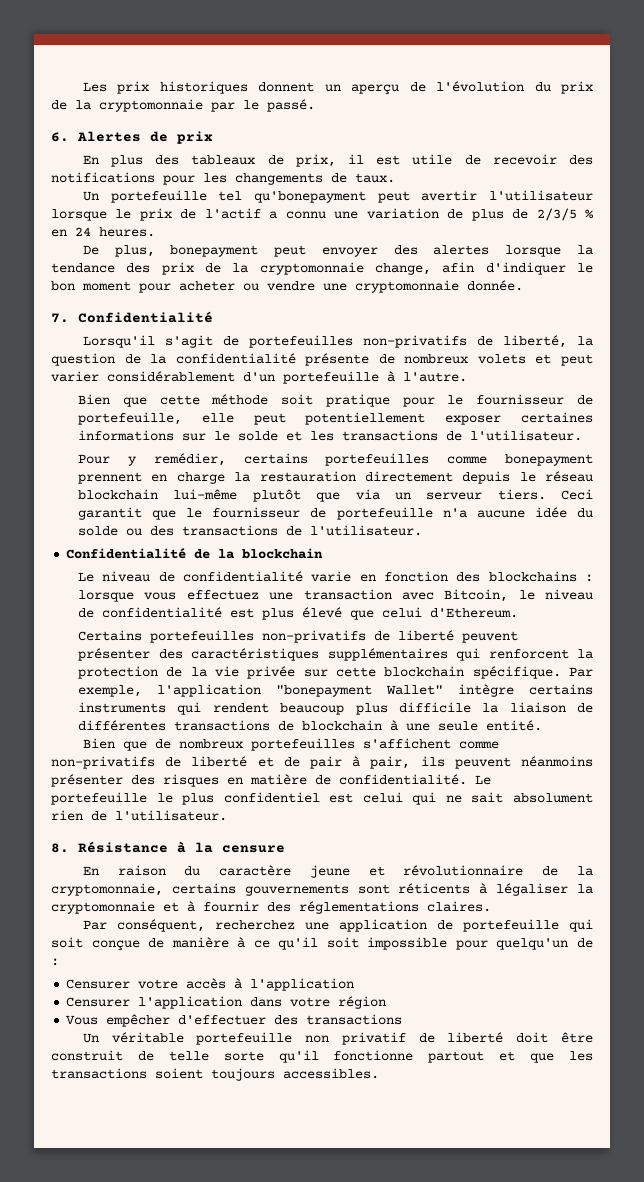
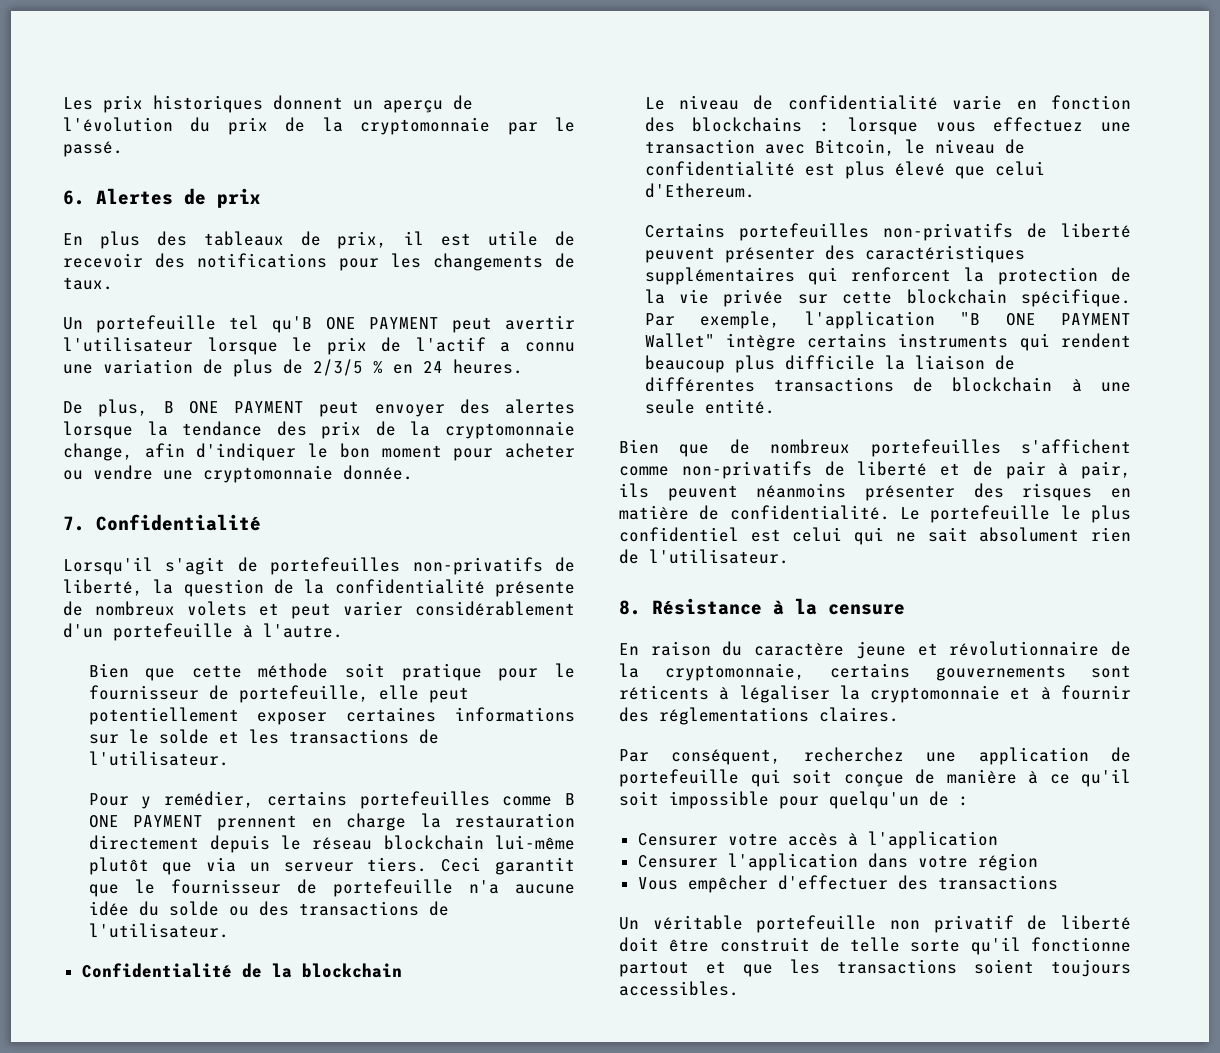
[253,191,366,203] qu'bonepayment -> [272,316,439,333] qu'B ONE PAYMENT
[170,245,259,257] bonepayment -> [163,401,304,414] B ONE PAYMENT
[504,454,593,466] bonepayment -> [565,793,575,805] [88,815,204,828] B ONE PAYMENT
[275,685,372,697] "bonepayment -> [960,312,1131,326] "B ONE PAYMENT

